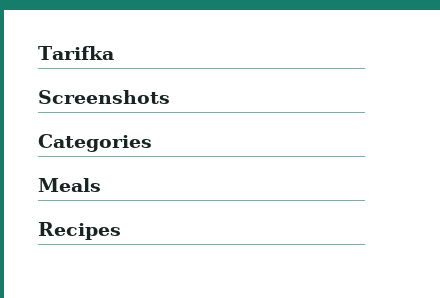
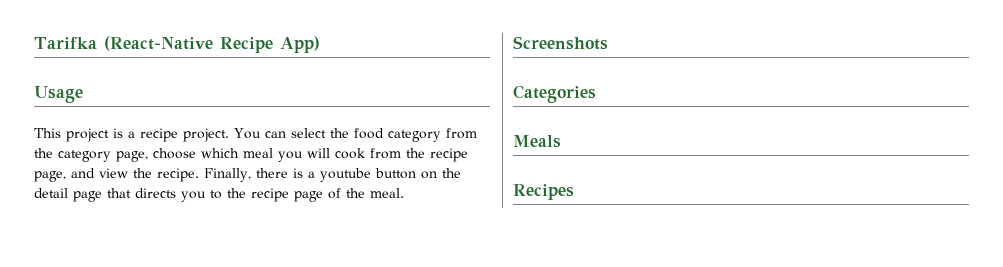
(114, 53) none -> [103,36,320,53] [34,86,83,103] [34,128,477,142] [34,148,468,162] [34,168,461,182] [34,188,404,202] (React-Native Recipe App) // Usage // This project is a recipe project. You can select the food category from the category page, choose which meal you will cook from the recipe page, and view the recipe. Finally, there is a youtube button on the detail page that directs you to the recipe page of the meal.

